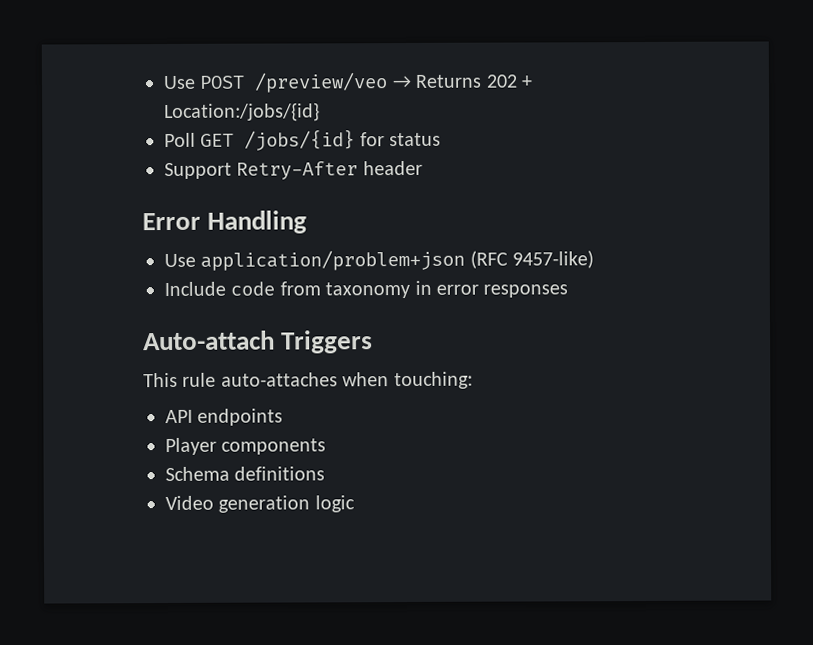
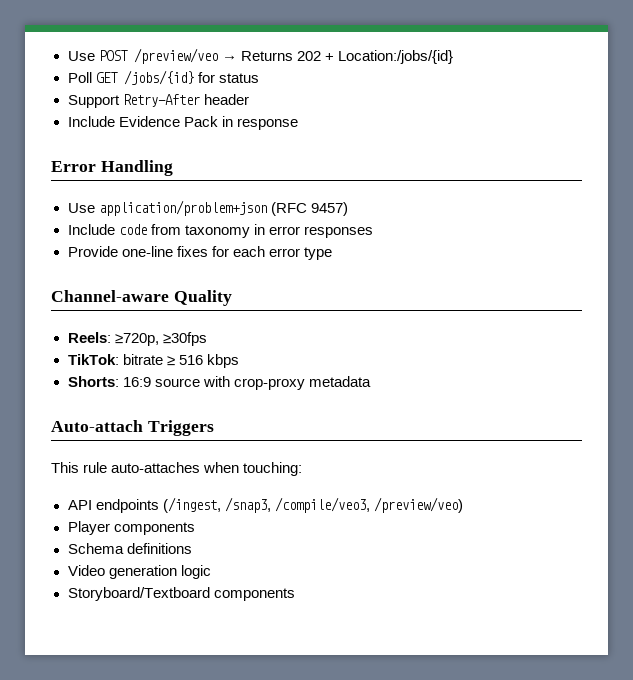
(423, 168) none -> [67,116,298,130] // Include Evidence Pack in response
[512,250,595,269] 9457-like) -> [310,202,348,216] 9457)
(569, 291) none -> [67,246,332,260] [51,290,232,306] [67,332,207,346] [67,354,239,368] [67,376,371,390] // Provide one-line fixes for each error type // Channel-aware Quality // Reels: ≥720p, ≥30fps // TikTok: bitrate ≥ 516 kbps // Shorts: 16:9 source with crop-proxy metadata
(284, 417) none -> [162,497,463,513] (/ingest, /snap3, /compile/veo3, /preview/veo)
(355, 504) none -> [67,587,295,601] // Storyboard/Textboard components

